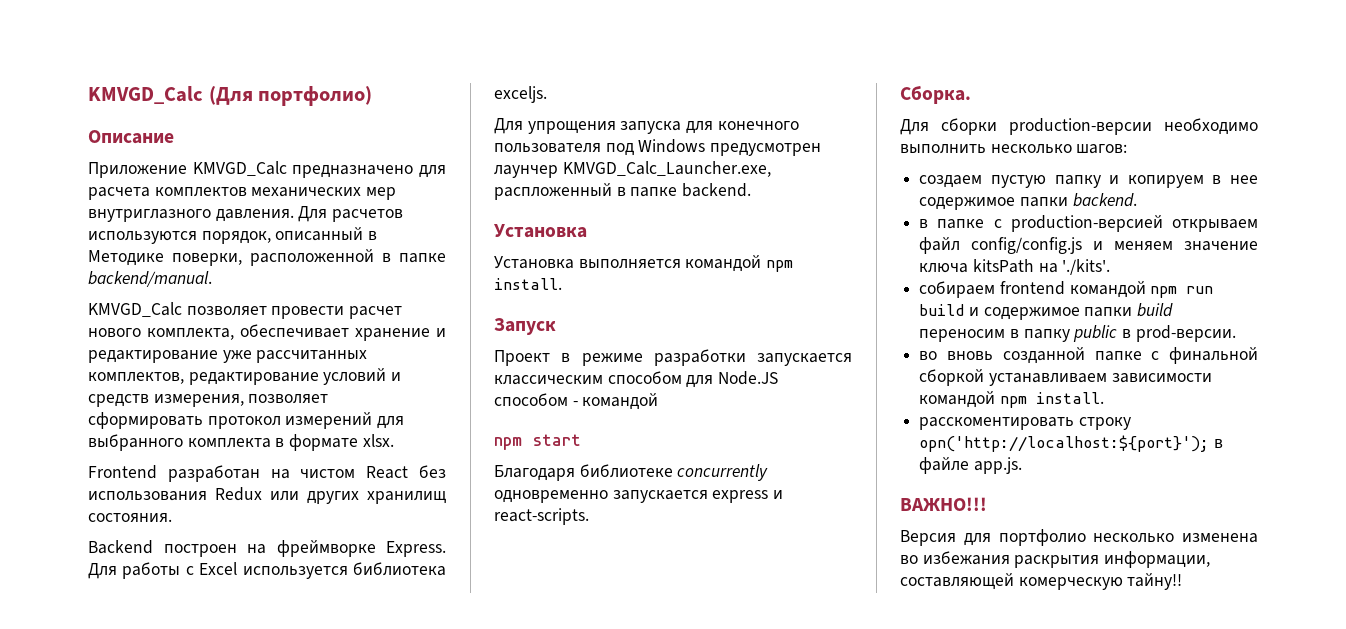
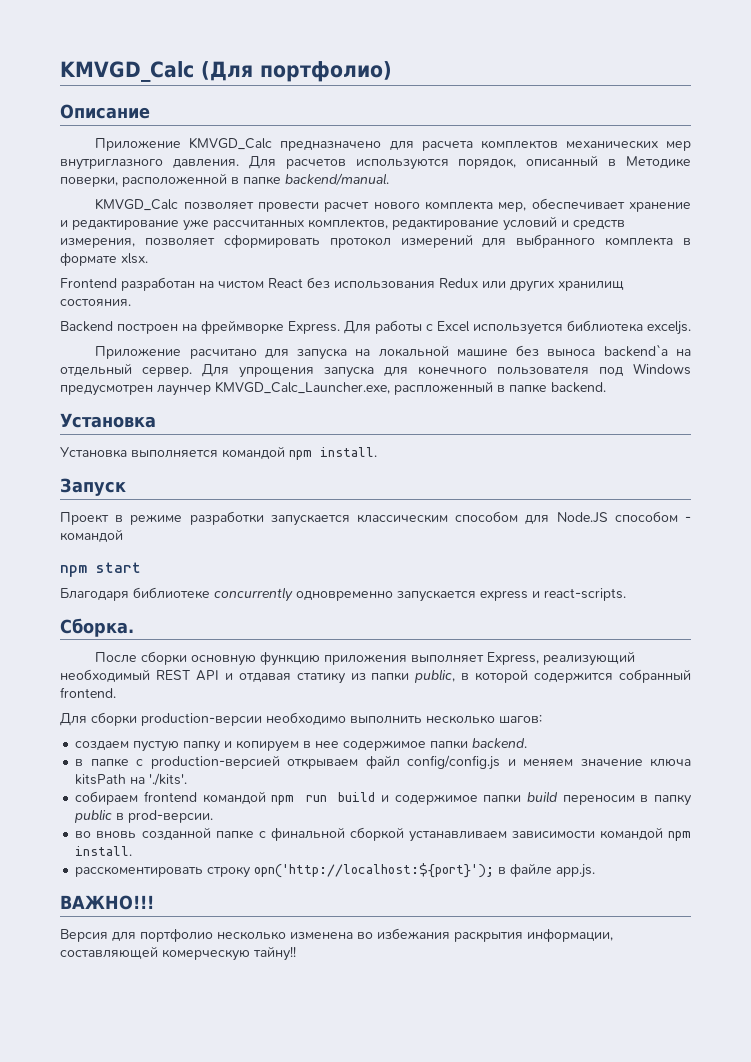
[147,328,234,340] комплекта, -> [424,201,527,212] комплекта мер,
(547, 94) none -> [95,344,691,360] [60,363,192,377] Приложение расчитано для запуска на локальной машине без выноса backend`a на отдельный сервер.
(971, 94) none -> [95,651,636,666] [60,669,692,684] [60,687,116,698] // После сборки основную функцию приложения выполняет Express, реализующий необходимый REST API и отдавая статику из папки public, в которой содержится собранный frontend.

